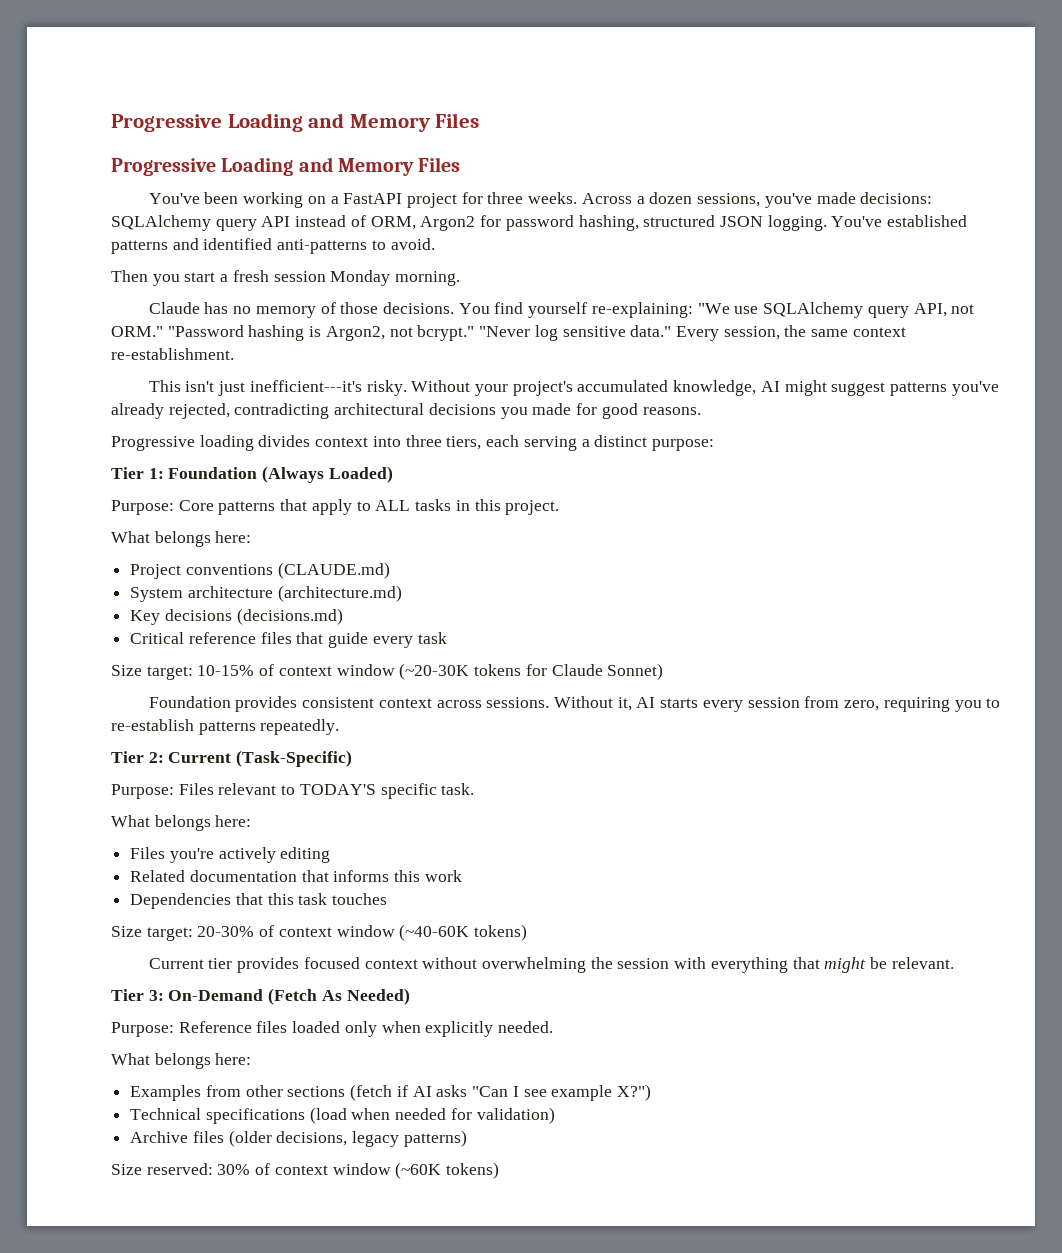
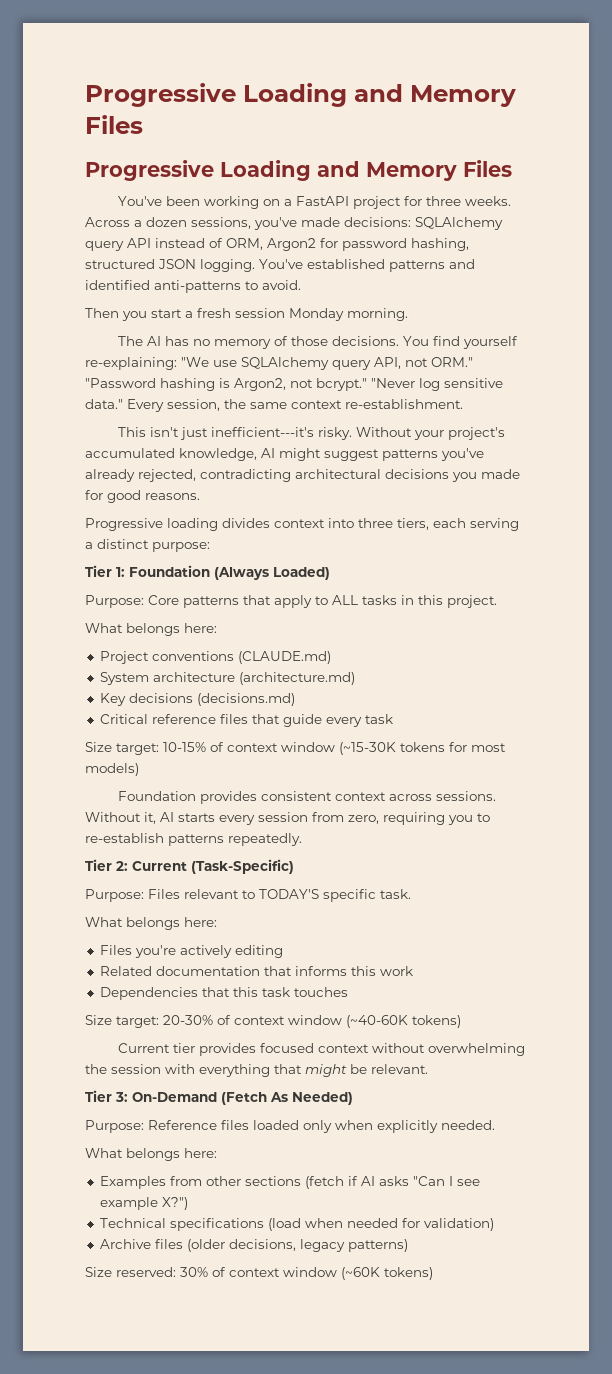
[148,302,200,314] Claude -> [117,336,161,346] The AI
[399,663,470,680] (~20-30K -> [339,742,396,755] (~15-30K
[551,663,664,680] Claude Sonnet) -> [471,743,506,752] [85,763,139,776] most models)

